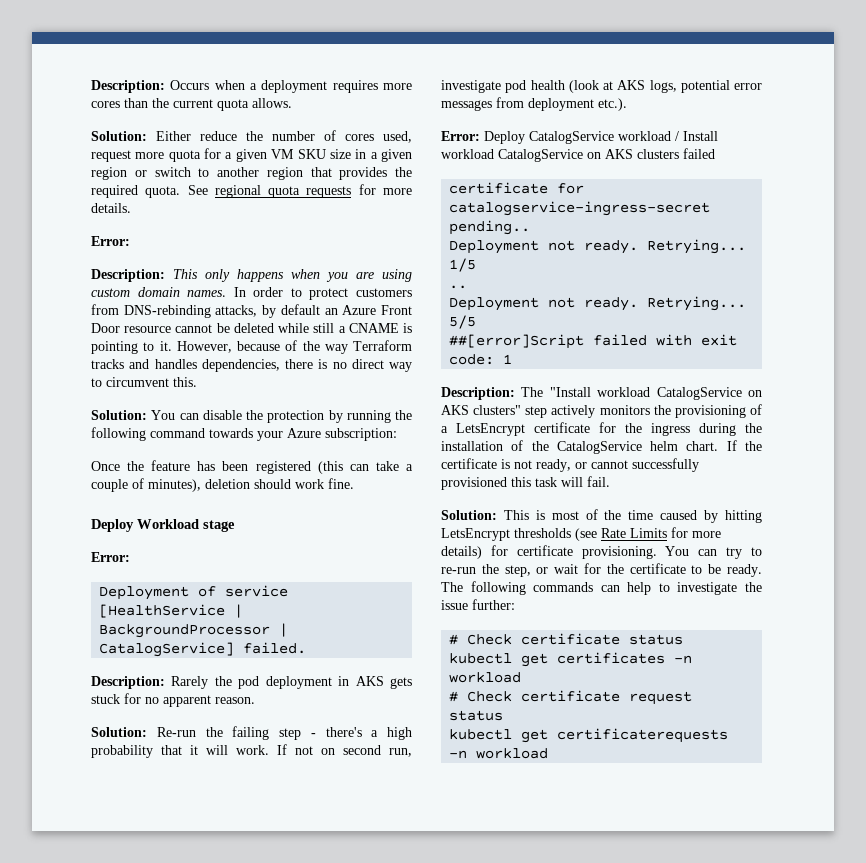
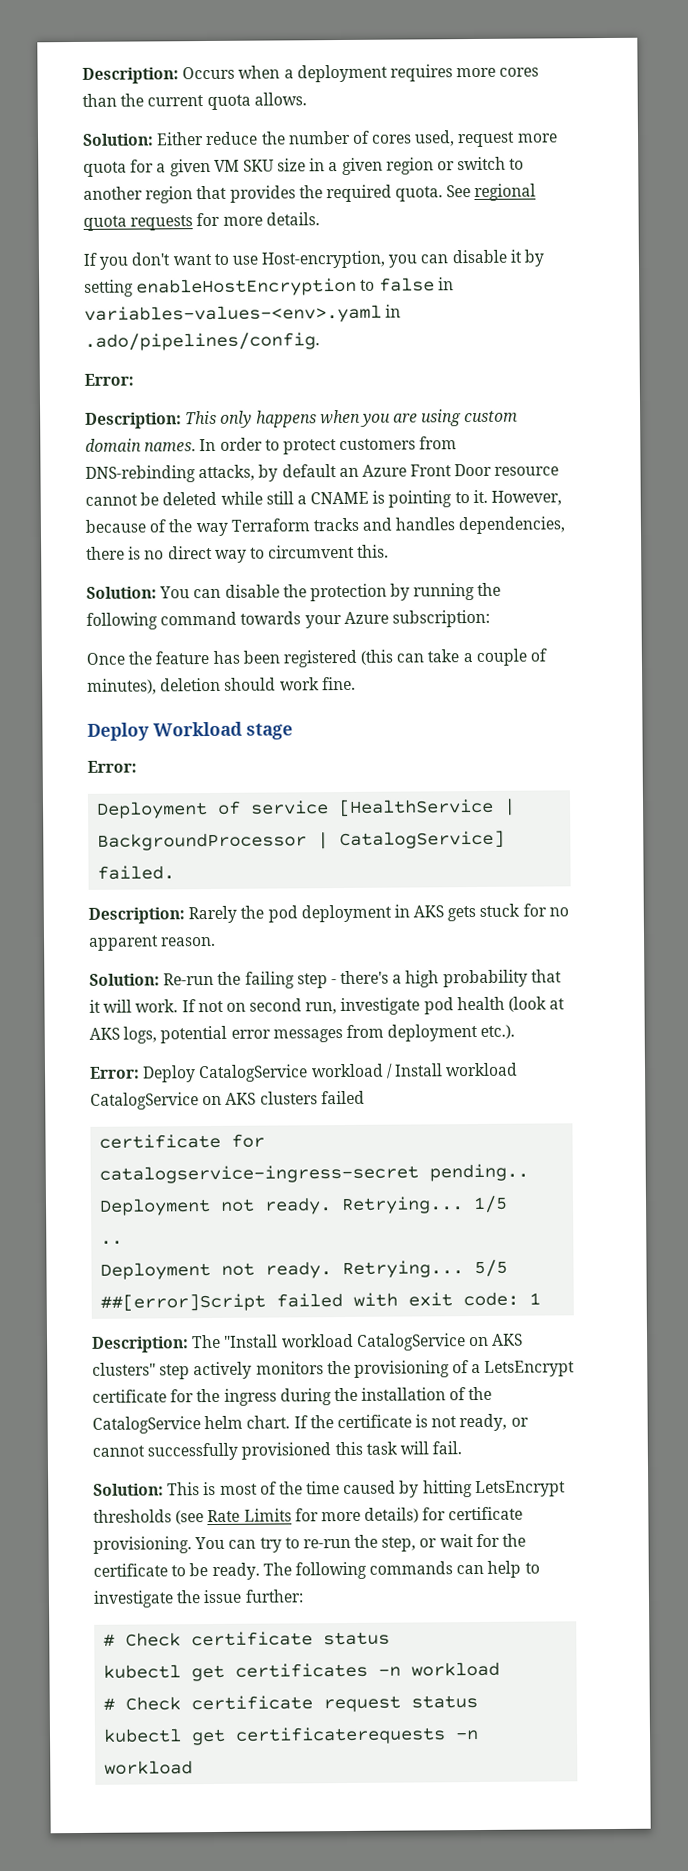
(131, 208) none -> [83,249,545,270] [84,277,454,297] [84,304,402,324] [84,332,320,351] // If you don't want to use Host-encryption, you can disable it by setting enableHostEncryption to false in variables-values-<env>.yaml in .ado/pipelines/config.

